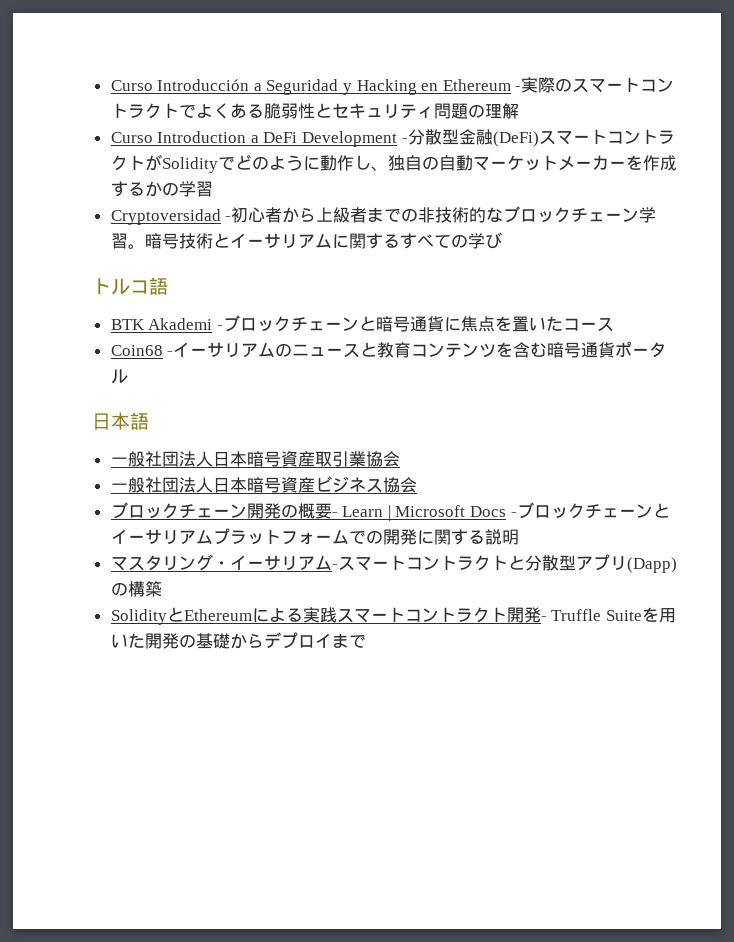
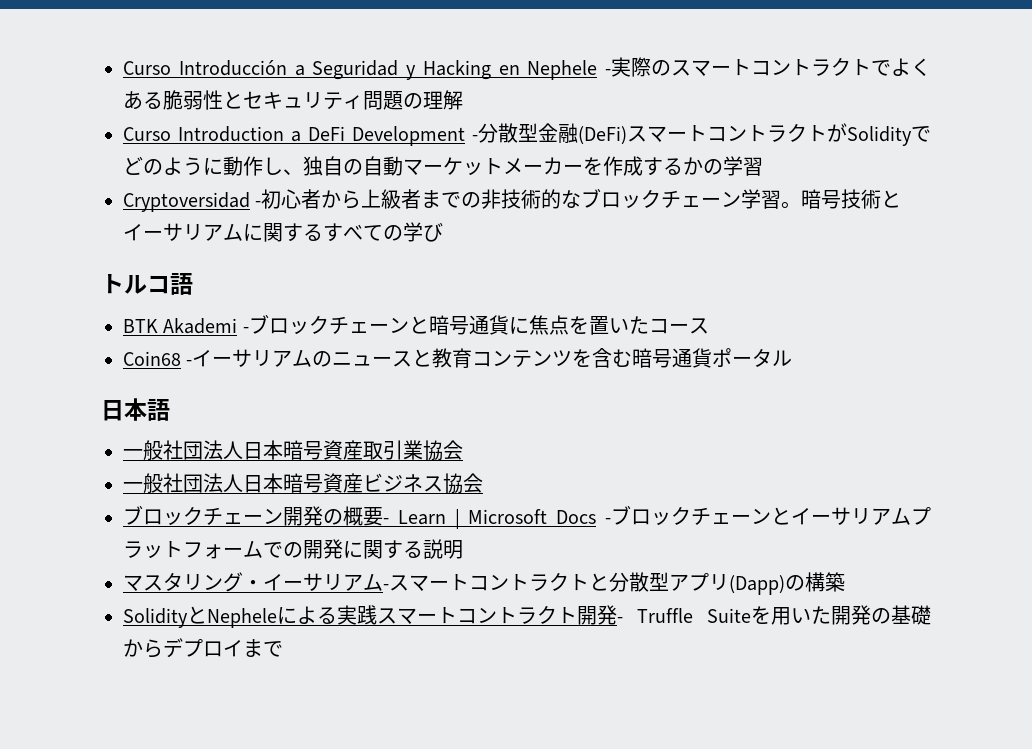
[442,79,511,91] Ethereum -> [527,60,598,80] Nephele
[183,609,252,621] Ethereum -> [207,608,277,628] Nephele

